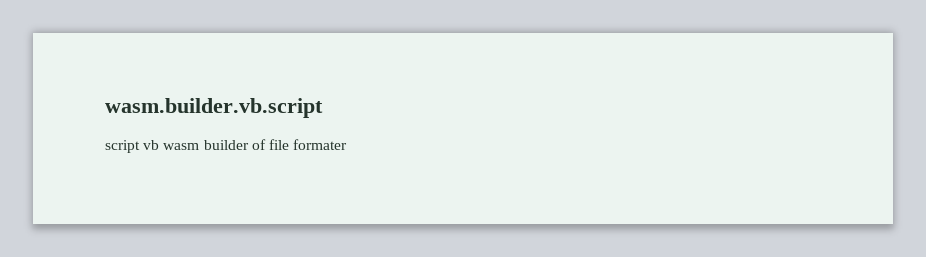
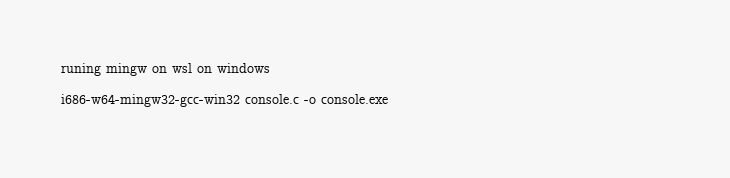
[105,98,323,118] [105,139,348,153] wasm.builder.vb.script // script vb wasm builder of file formater -> [61,63,270,76] [61,94,388,107] runing mingw on wsl on windows // i686-w64-mingw32-gcc-win32 console.c -o console.exe

